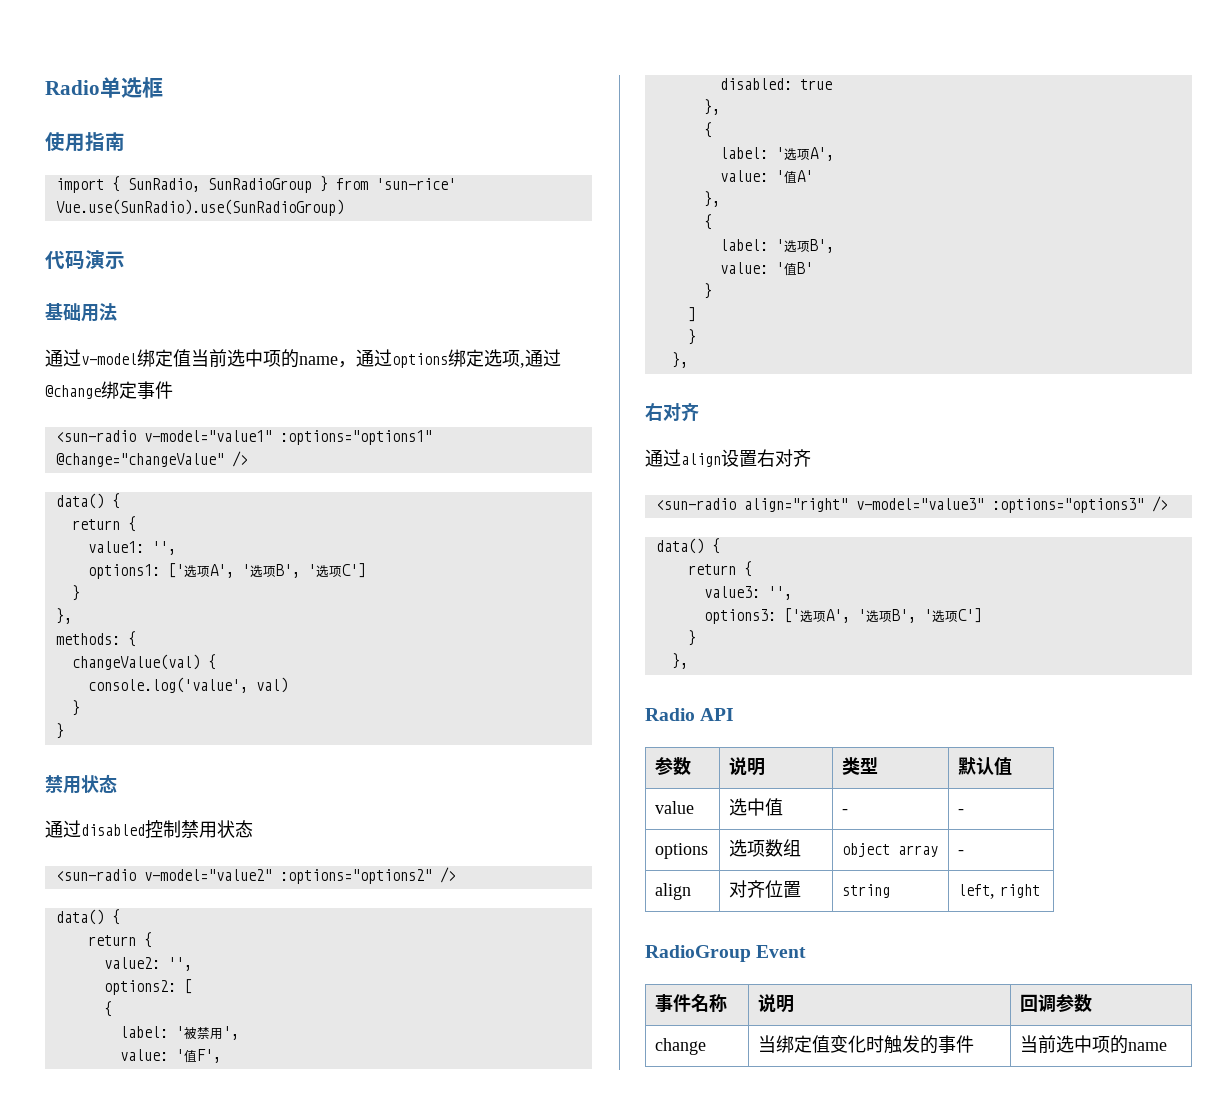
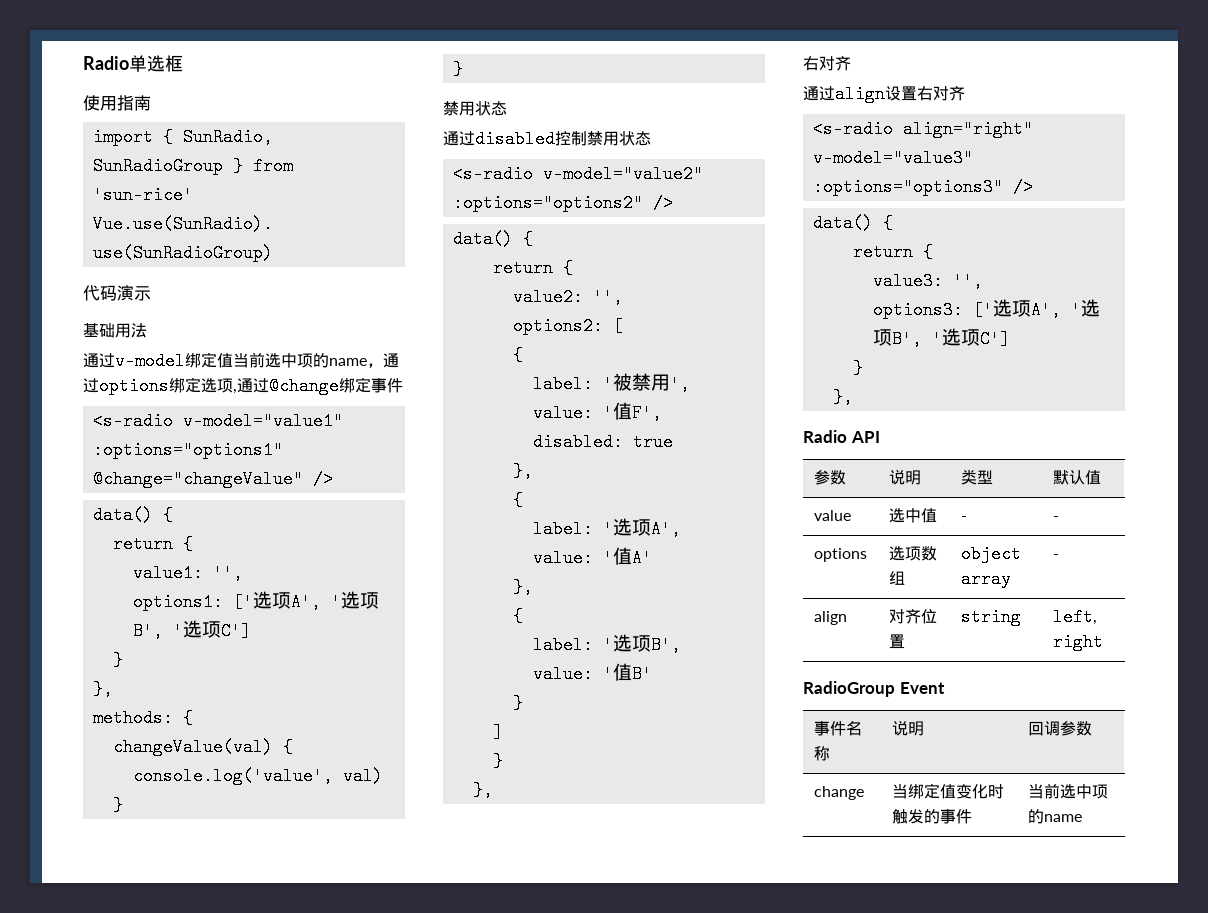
[55,430,136,442] <sun-radio -> [92,412,173,430] <s-radio
[55,869,136,881] <sun-radio -> [452,165,533,183] <s-radio
[655,498,736,510] <sun-radio -> [812,120,893,138] <s-radio

